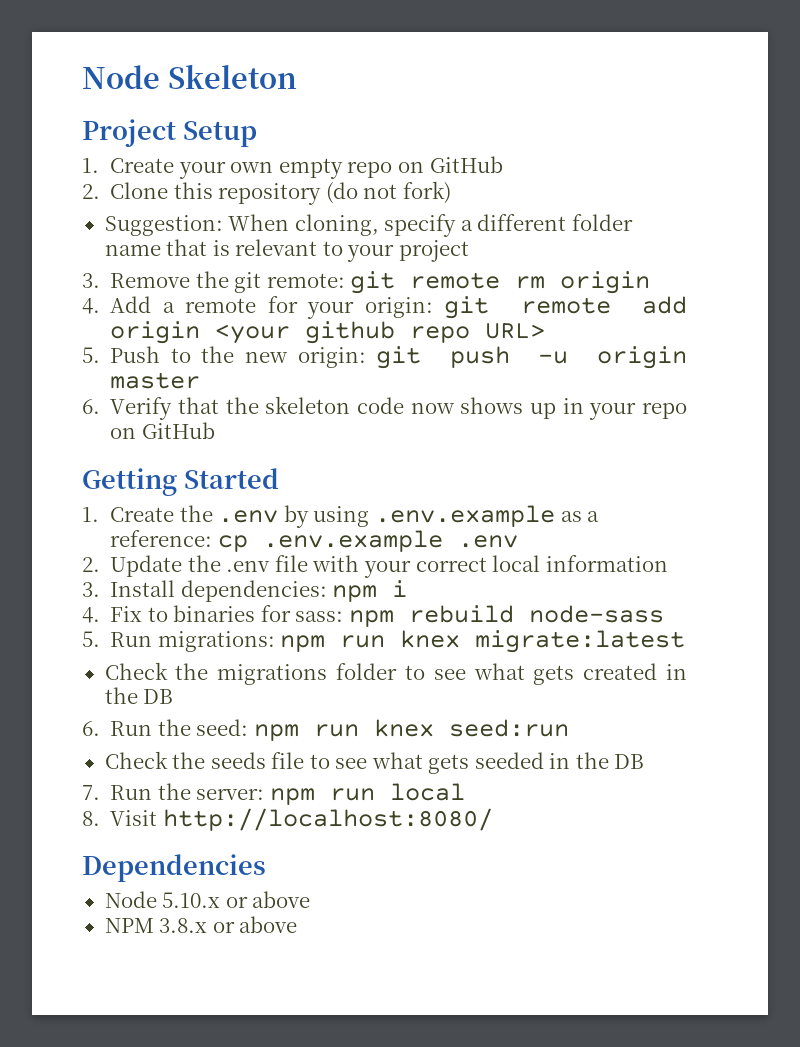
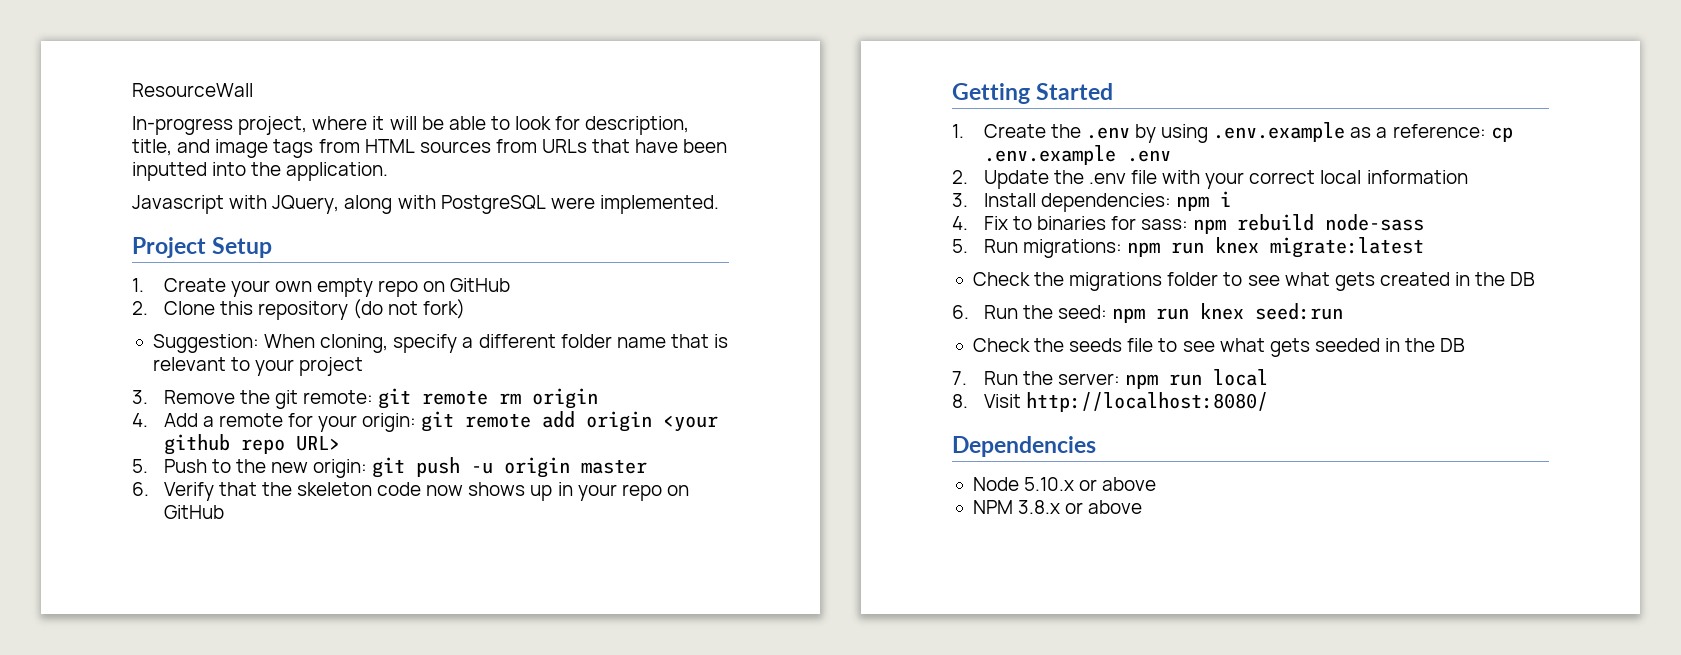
[82,64,297,89] Node Skeleton -> [132,83,253,97] [132,116,690,135] [132,139,728,158] [132,162,389,181] [132,195,719,214] ResourceWall // In-progress project, where it will be able to look for description, title, and image tags from HTML sources from URLs that have been inputted into the application. // Javascript with JQuery, along with PostgreSQL were implemented.

